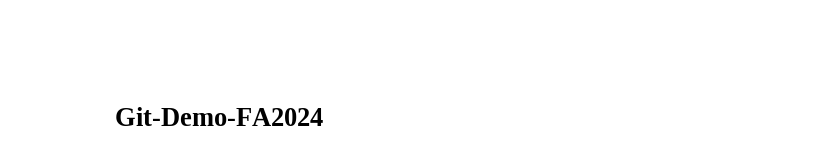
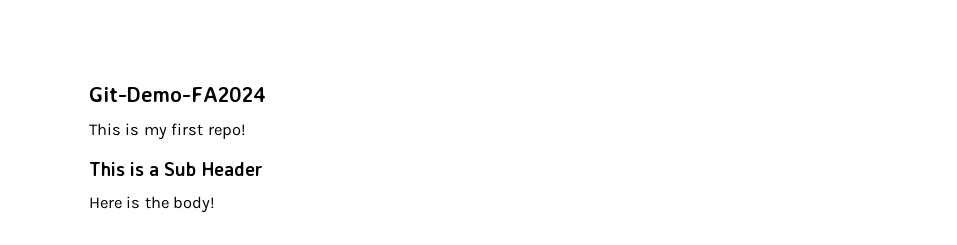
(323, 116) none -> [89,123,246,140] [89,162,263,176] [89,196,216,213] // This is my first repo! // This is a Sub Header // Here is the body!

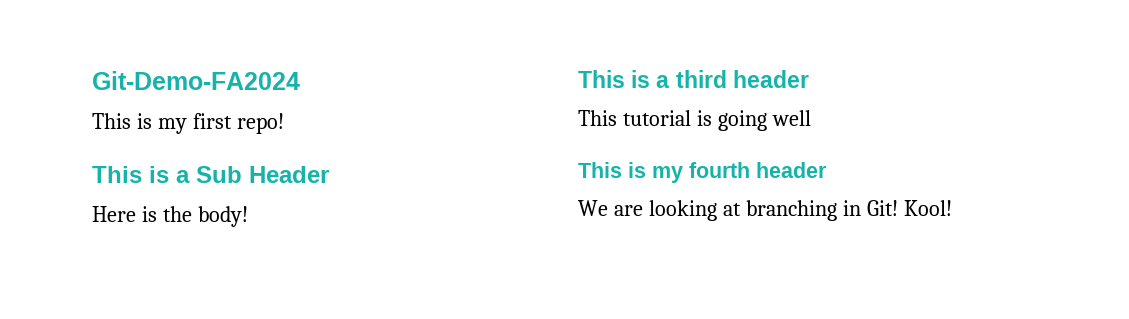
(216, 204) none -> [578,70,809,88] [578,110,811,131] [578,162,827,183] [578,200,952,221] // This is a third header // This tutorial is going well // This is my fourth header // We are looking at branching in Git! Kool!

